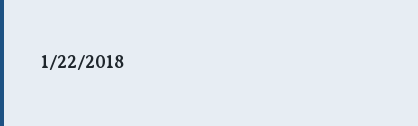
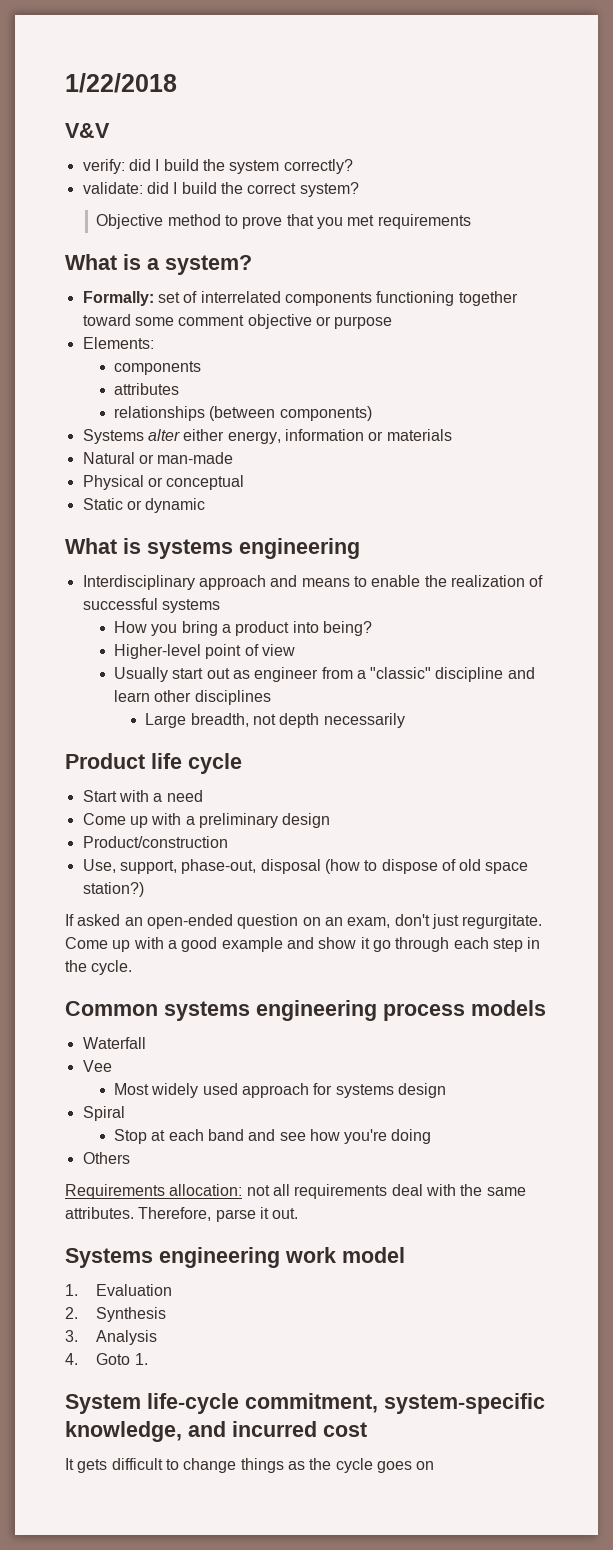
(124, 62) none -> [65,123,110,138] [82,159,353,174] [82,182,359,197] [96,214,471,229] [65,254,252,275] [82,291,518,306] [82,314,393,329] [82,337,154,349] [113,361,201,375] [113,383,179,395] [113,406,372,421] [82,429,452,444] [82,452,234,464] [82,475,245,490] [82,498,206,513] [65,538,360,559] [82,575,544,590] [82,598,220,613] [113,621,372,636] [113,644,295,659] [113,667,535,682] [113,690,271,705] [145,713,405,728] [65,753,242,774] [82,790,203,802] [82,813,331,828] [82,836,228,848] [82,859,529,874] [82,882,144,897] [65,914,543,929] [65,937,541,952] [65,960,133,975] [65,1000,546,1021] [82,1037,146,1049] [82,1060,112,1072] [113,1083,446,1098] [82,1106,125,1121] [113,1129,432,1144] [82,1152,130,1164] [65,1184,526,1199] [65,1207,299,1222] [65,1247,405,1268] [65,1284,173,1296] [65,1307,167,1322] [65,1330,158,1345] [65,1353,148,1365] [65,1393,545,1414] [65,1421,367,1442] [65,1458,435,1473] // V&V // verify: did I build the system correctly? // validate: did I build the correct system? // Objective method to prove that you met requirements // What is a system? // Formally: set of interrelated components functioning together toward some comment objective or purpose // Elements: // components // attributes // relationships (between components) // Systems alter either energy, information or materials // Natural or man-made // Physical or conceptual // Static or dynamic // What is systems engineering // Interdisciplinary approach and means to enable the realization of successful systems // How you bring a product into being? // Higher-level point of view // Usually start out as engineer from a "classic" discipline and learn other disciplines // Large breadth, not depth necessarily // Product life cycle // Start with a need // Come up with a preliminary design // Product/construction // Use, support, phase-out, disposal (how to dispose of old space station?) // If asked an open-ended question on an exam, don't just regurgitate. Come up with a good example and show it go through each step in the cycle. // Common systems engineering process models // Waterfall // Vee // Most widely used approach for systems design // Spiral // Stop at each band and see how you're doing // Others // Requirements allocation: not all requirements deal with the same attributes. Therefore, parse it out. // Systems engineering work model // 1. Evaluation // 2. Synthesis // 3. Analysis // 4. Goto 1. // System life-cycle commitment, system-specific knowledge, and incurred cost // It gets difficult to change things as the cycle goes on

